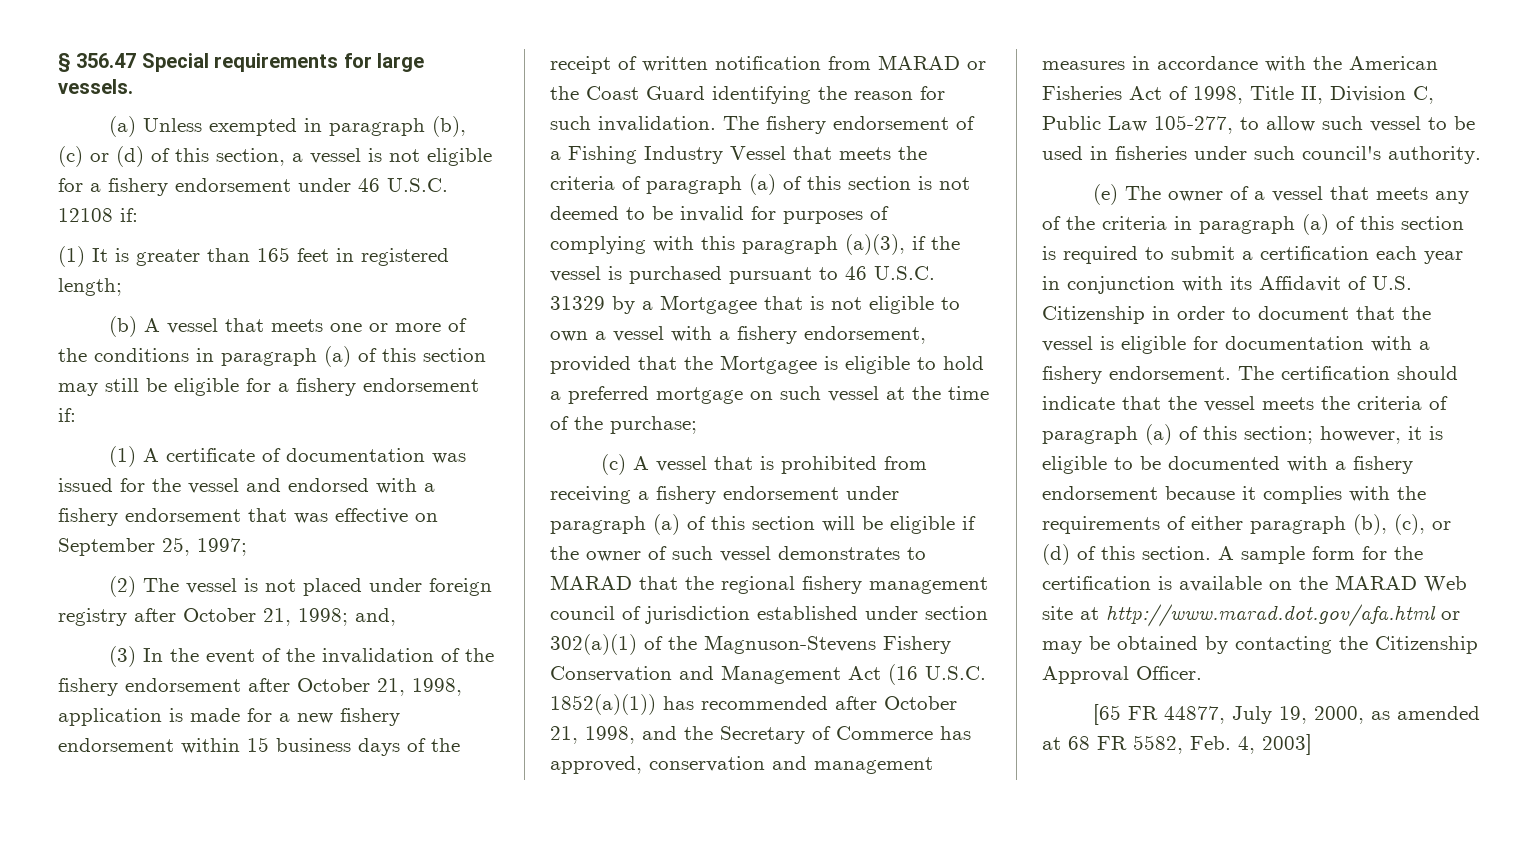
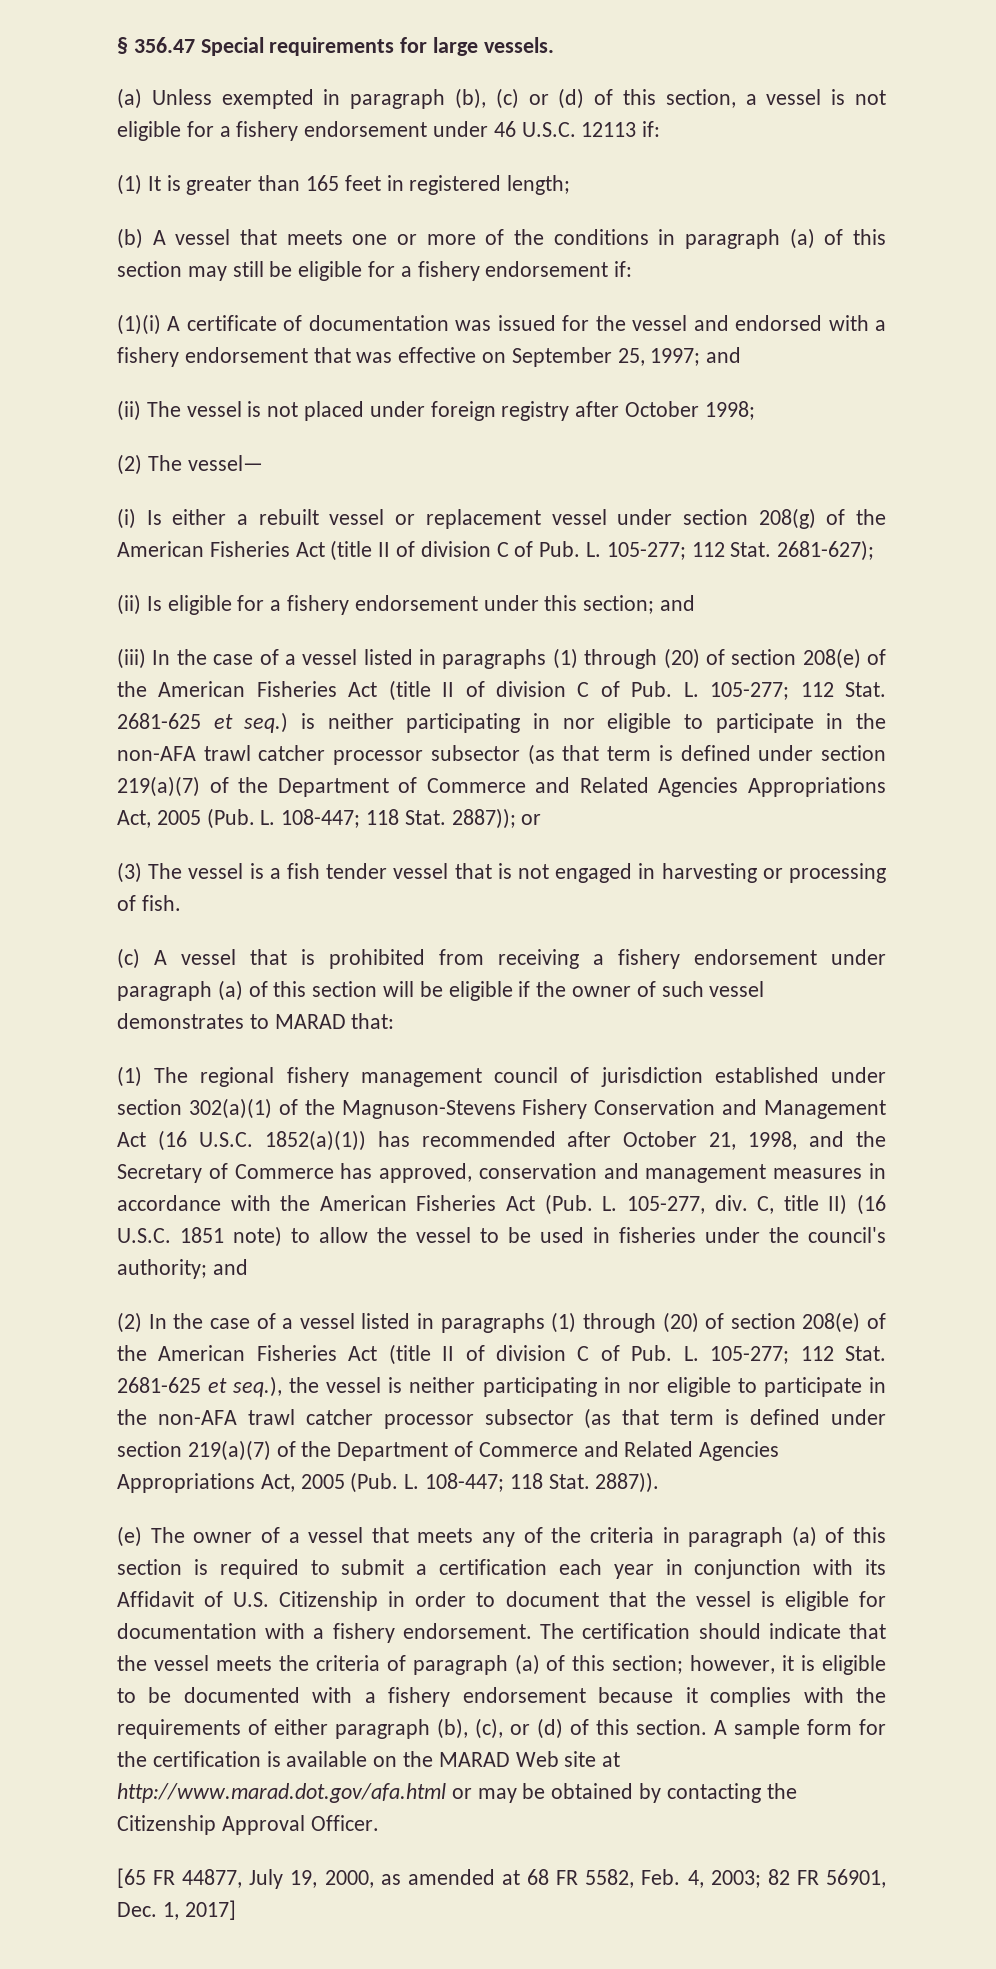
[58,208,113,222] 12108 -> [581,122,637,137] 12113
[108,446,136,467] (1) -> [117,314,161,335] (1)(i)
[108,576,136,597] // (2) -> [706,347,742,363] [117,400,141,421] and // (ii)
[263,608,291,626] 21, -> (700, 409) none
[355,608,396,626] [108,646,494,667] [58,678,462,696] [58,708,400,726] [58,737,460,756] [550,55,986,74] [550,86,945,104] [550,116,975,134] [550,146,927,164] [550,174,970,195] [550,206,889,224] [550,234,960,255] [550,266,935,284] [550,295,960,314] [550,326,926,344] [550,355,984,374] [550,386,989,404] [550,416,697,434] and, // (3) In the event of the invalidation of the fishery endorsement after October 21, 1998, application is made for a new fishery endorsement within 15 business days of the receipt of written notification from MARAD or the Coast Guard identifying the reason for such invalidation. The fishery endorsement of a Fishing Industry Vessel that meets the criteria of paragraph (a) of this section is not deemed to be invalid for purposes of complying with this paragraph (a)(3), if the vessel is purchased pursuant to 46 U.S.C. 31329 by a Mortgagee that is not eligible to own a vessel with a fishery endorsement, provided that the Mortgagee is eligible to hold a preferred mortgage on such vessel at the time of the purchase; -> [117,454,263,475] [117,508,887,529] [117,540,875,561] [117,594,696,615] [117,648,886,669] [117,680,887,701] [117,712,886,733] [117,744,887,765] [117,776,886,797] [117,808,542,829] [117,862,886,883] [117,895,181,911] // (2) The vessel— // (i) Is either a rebuilt vessel or replacement vessel under section 208(g) of the American Fisheries Act (title II of division C of Pub. L. 105-277; 112 Stat. 2681-627); // (ii) Is eligible for a fishery endorsement under this section; and // (iii) In the case of a vessel listed in paragraphs (1) through (20) of section 208(e) of the American Fisheries Act (title II of division C of Pub. L. 105-277; 112 Stat. 2681-625 et seq.) is neither participating in nor eligible to participate in the non-AFA trawl catcher processor subsector (as that term is defined under section 219(a)(7) of the Department of Commerce and Related Agencies Appropriations Act, 2005 (Pub. L. 108-447; 118 Stat. 2887)); or // (3) The vessel is a fish tender vessel that is not engaged in harvesting or processing of fish.
[639,576,714,590] that the -> [351,1013,395,1029] [117,1066,189,1087] that: // (1) The
[1169,86,1434,104] [1042,115,1233,134] of 1998, Title II, Division C, Public Law 105-277, -> [544,1194,887,1215] [117,1226,282,1247] (Pub. L. 105-277, div. C, title II) (16 U.S.C. 1851 note)
[1322,116,1363,130] such -> [377,1227,407,1243] the
[1254,146,1481,164] such council's authority. -> [769,1227,886,1243] [117,1259,248,1279] [117,1312,886,1333] [117,1344,887,1365] [117,1376,887,1397] [117,1408,886,1429] [117,1440,780,1461] [117,1472,660,1493] the council's authority; and // (2) In the case of a vessel listed in paragraphs (1) through (20) of section 208(e) of the American Fisheries Act (title II of division C of Pub. L. 105-277; 112 Stat. 2681-625 et seq.), the vessel is neither participating in nor eligible to participate in the non-AFA trawl catcher processor subsector (as that term is defined under section 219(a)(7) of the Department of Commerce and Related Agencies Appropriations Act, 2005 (Pub. L. 108-447; 118 Stat. 2887)).
[1262,734,1312,755] 2003] -> [710,1869,887,1888] [117,1900,236,1920] 2003; 82 FR 56901, Dec. 1, 2017]

